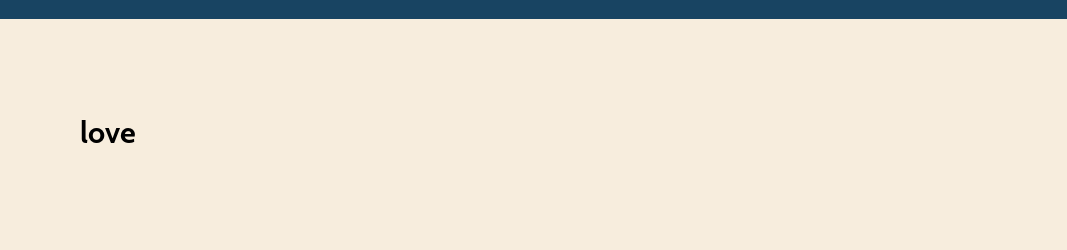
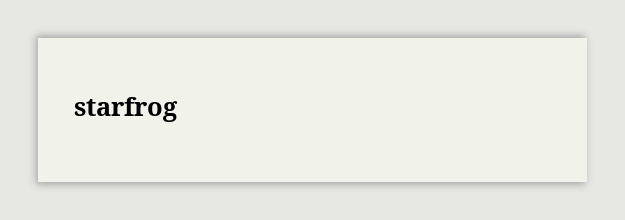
[80,120,136,143] love -> [74,97,178,122] starfrog

